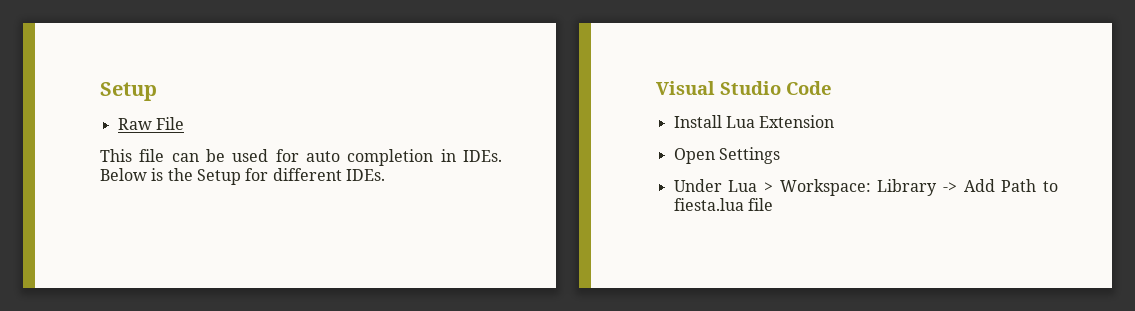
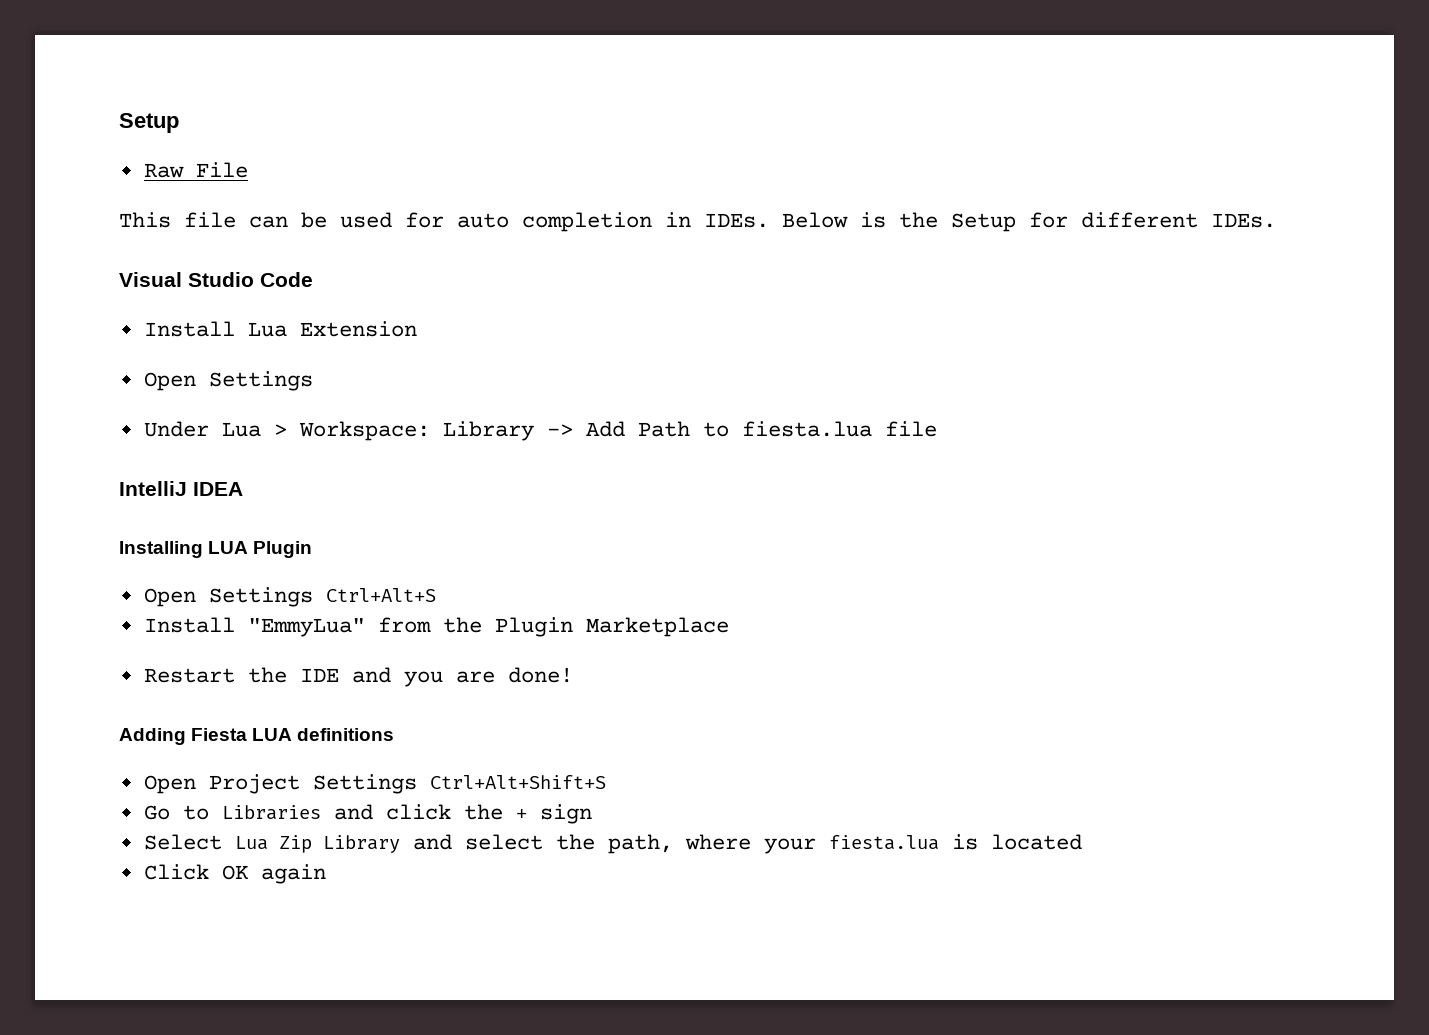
(773, 204) none -> [119,481,243,496] [119,541,313,558] [143,587,436,607] [143,617,729,637] [143,667,573,687] [119,728,395,745] [143,774,606,794] [143,804,592,824] [143,834,1082,854] [143,864,326,884] // IntelliJ IDEA // Installing LUA Plugin // Open Settings Ctrl+Alt+S // Install "EmmyLua" from the Plugin Marketplace // Restart the IDE and you are done! // Adding Fiesta LUA definitions // Open Project Settings Ctrl+Alt+Shift+S // Go to Libraries and click the + sign // Select Lua Zip Library and select the path, where your fiesta.lua is located // Click OK again

